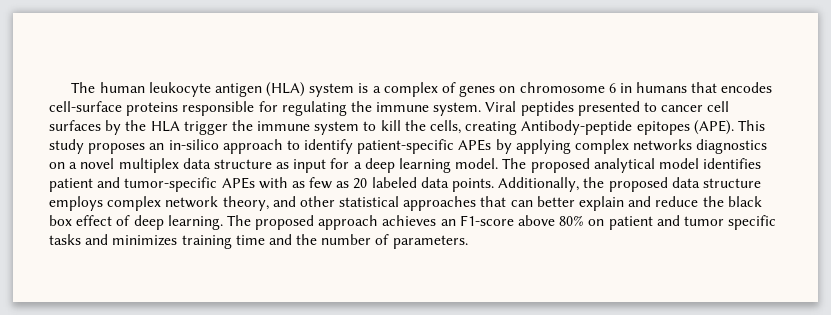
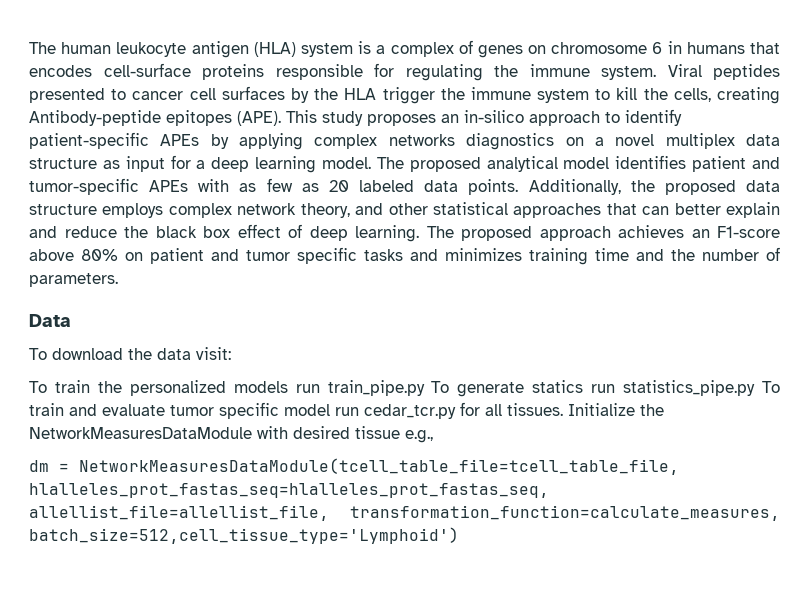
(468, 242) none -> [29,314,71,327] [29,347,231,360] [29,380,780,397] [29,402,664,419] [29,426,433,443] [29,458,679,475] [29,483,549,498] [29,505,780,521] [29,527,459,544] // Data // To download the data visit: // To train the personalized models run train_pipe.py To generate statics run statistics_pipe.py To train and evaluate tumor specific model run cedar_tcr.py for all tissues. Initialize the NetworkMeasuresDataModule with desired tissue e.g., // dm = NetworkMeasuresDataModule(tcell_table_file=tcell_table_file, hlalleles_prot_fastas_seq=hlalleles_prot_fastas_seq, allellist_file=allellist_file, transformation_function=calculate_measures, batch_size=512,cell_tissue_type='Lymphoid')

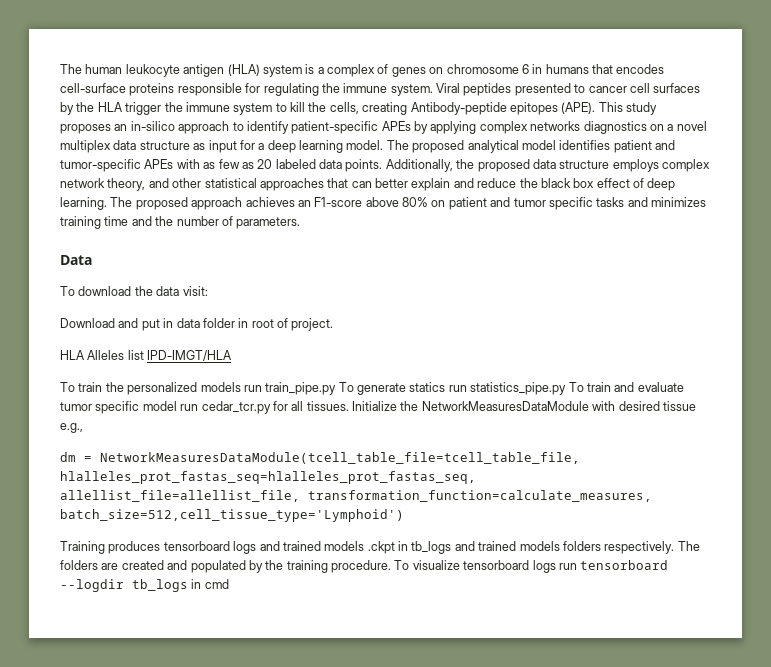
(231, 353) none -> [60,318,334,331] [60,350,233,361] // Download and put in data folder in root of project. // HLA Alleles list IPD-IMGT/HLA
(459, 535) none -> [60,541,700,554] [60,560,669,573] [60,579,229,592] // Training produces tensorboard logs and trained models .ckpt in tb_logs and trained models folders respectively. The folders are created and populated by the training procedure. To visualize tensorboard logs run tensorboard --logdir tb_logs in cmd

